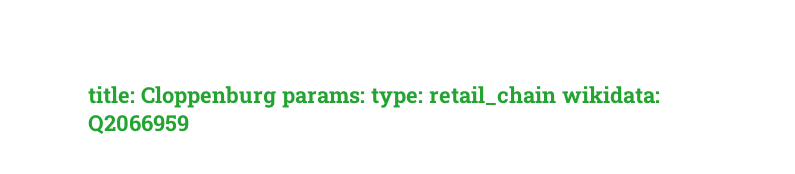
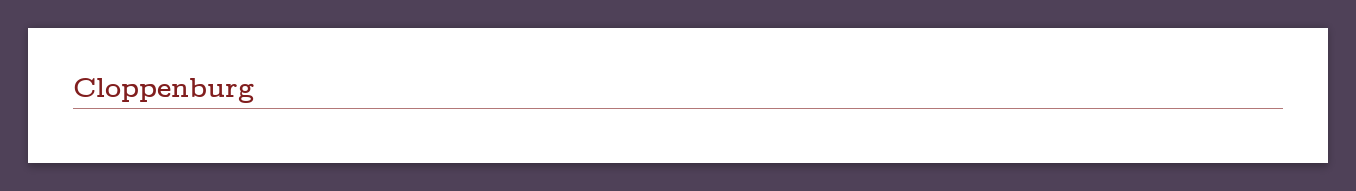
[88,86,660,108] [88,115,189,135] title: Cloppenburg params: type: retail_chain wikidata: Q2066959 -> [73,78,254,103] Cloppenburg

